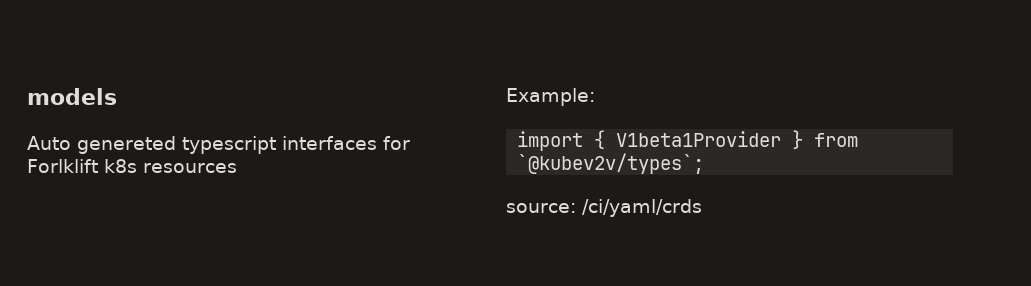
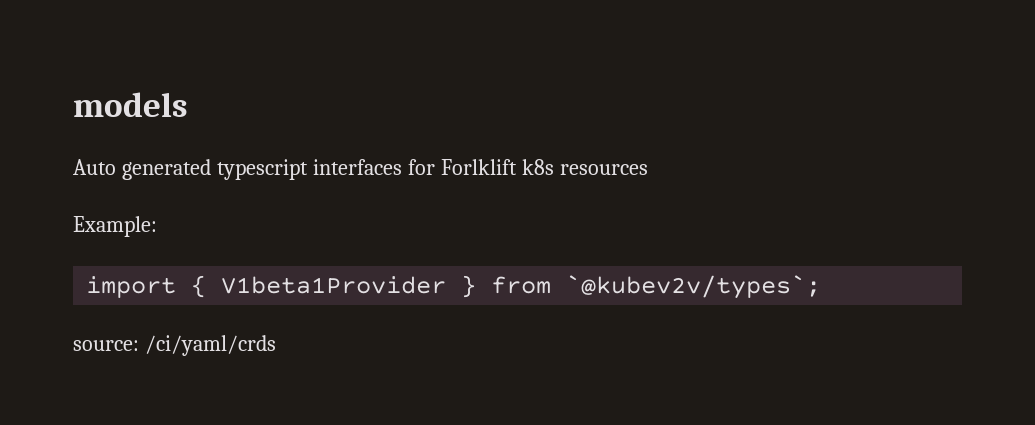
[77,136,176,154] genereted -> [121,159,211,180] generated

